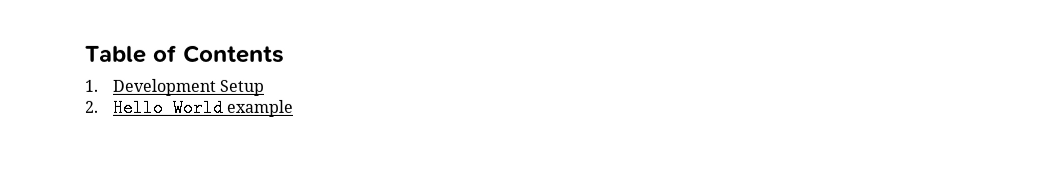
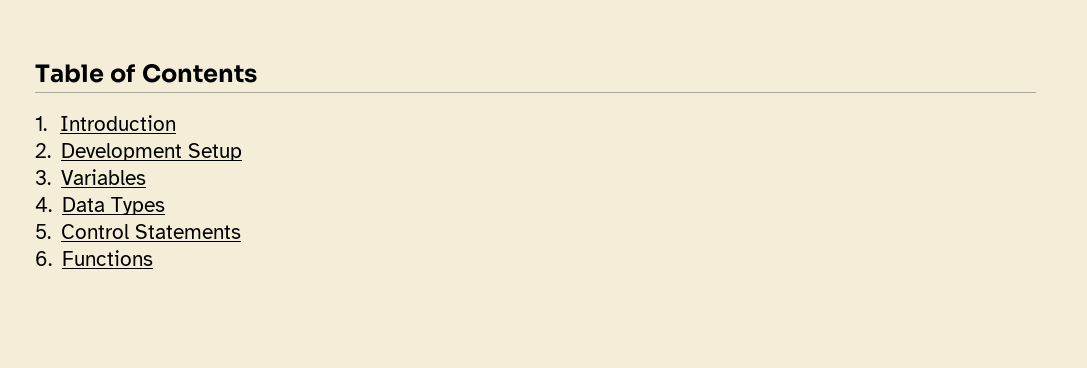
(99, 85) none -> [59,115,176,131] [35,143,51,158] Introduction // 2.
[84,98,294,117] 2. Hello World example -> [35,169,147,185] [35,197,166,215] [35,224,242,239] [35,250,154,266] 3. Variables // 4. Data Types // 5. Control Statements // 6. Functions

